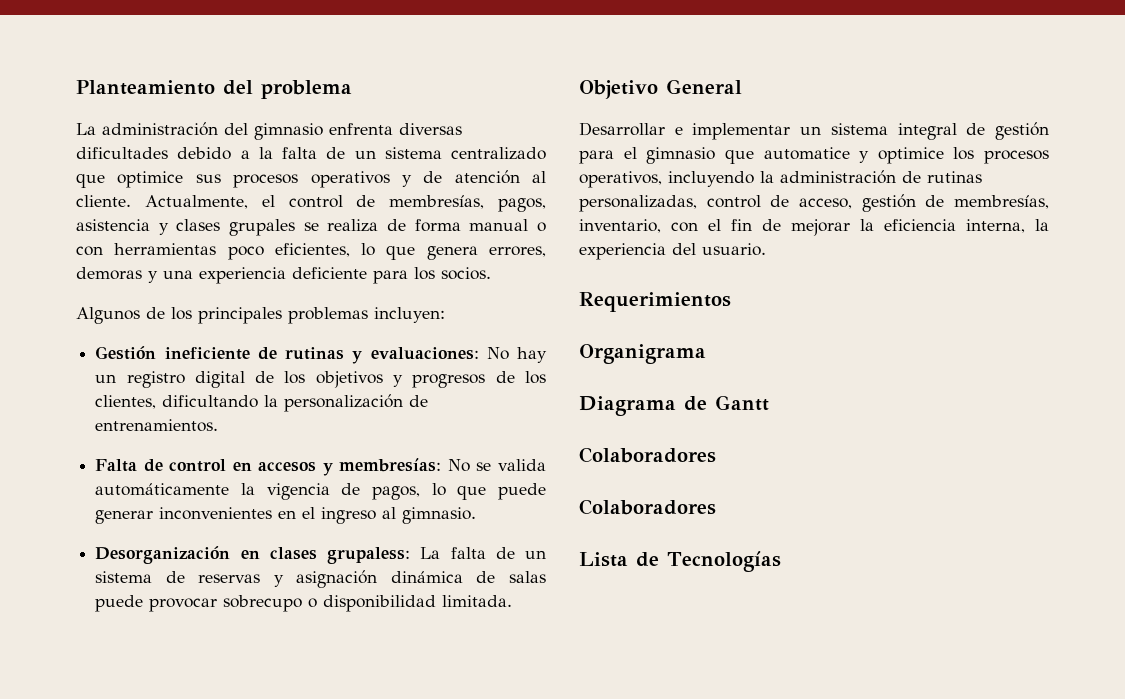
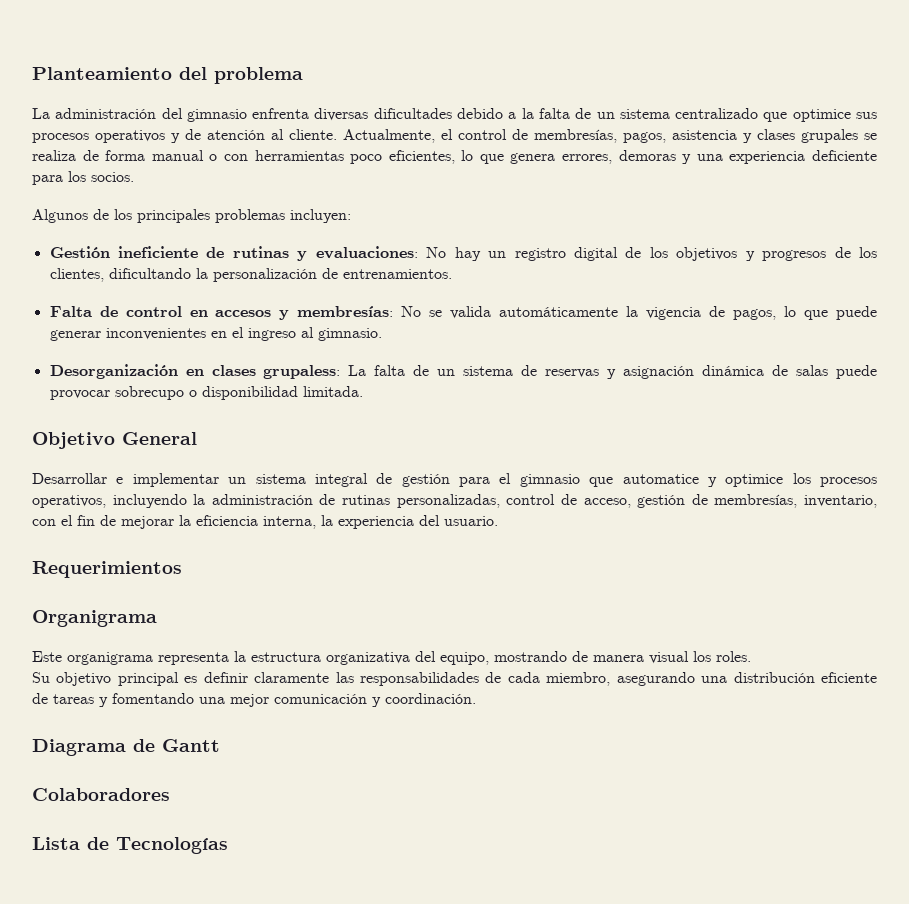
(706, 354) none -> [32,651,751,665] [32,672,878,686] [32,693,476,707] // Este organigrama representa la estructura organizativa del equipo, mostrando de manera visual los roles. // Su objetivo principal es definir claramente las responsabilidades de cada miembro, asegurando una distribución eficiente de tareas y fomentando una mejor comunicación y coordinación.
[579,499,716,515] // Colaboradores -> (170, 794) none

